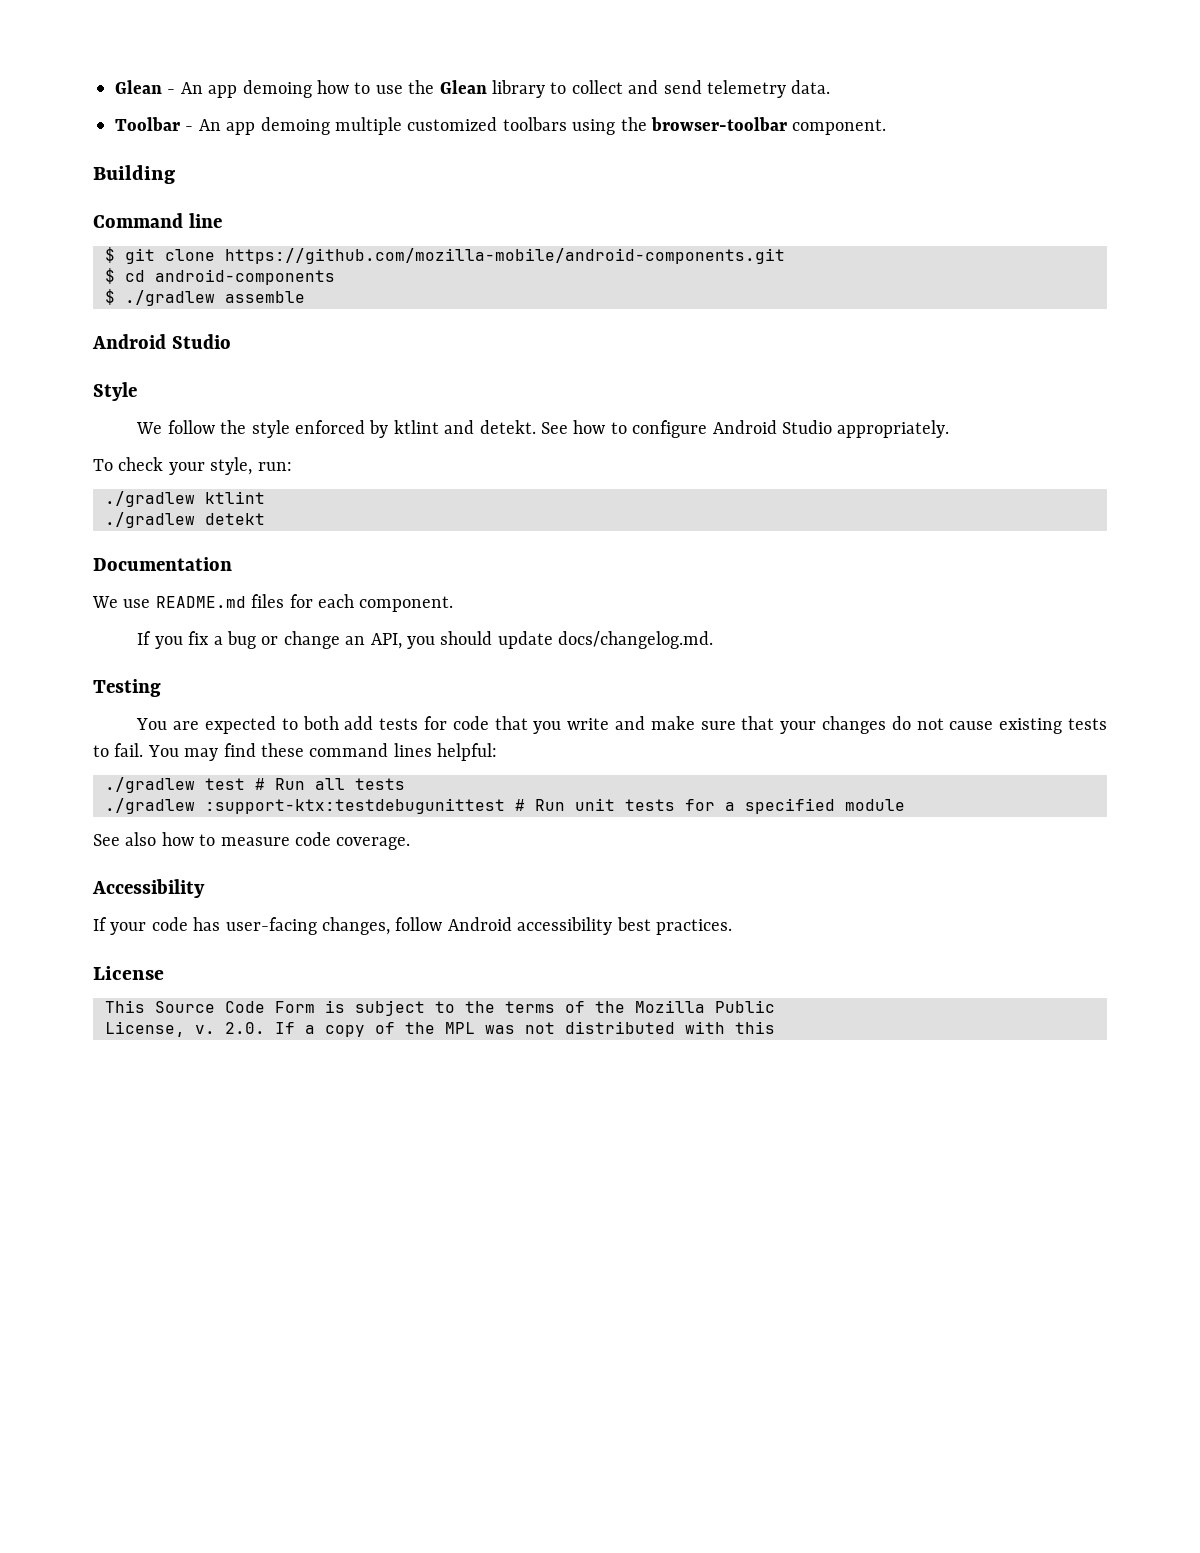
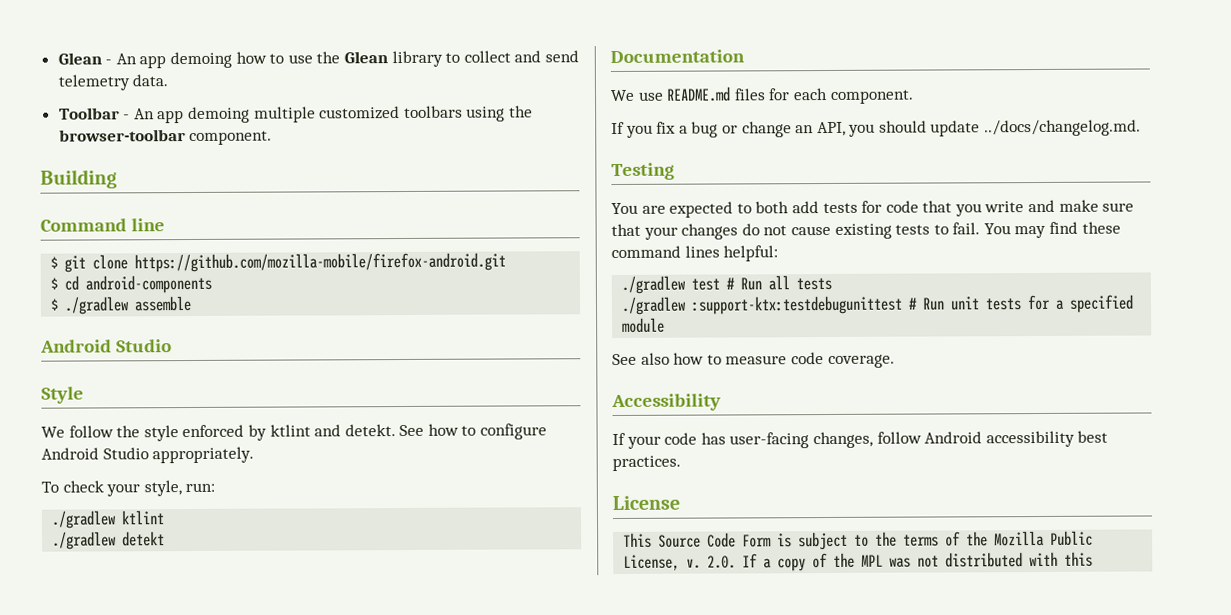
[225,248,785,264] https://github.com/mozilla-mobile/android-components.git -> [134,252,507,273] https://github.com/mozilla-mobile/firefox-android.git
[558,631,714,649] docs/changelog.md. -> [984,119,1142,137] ../docs/changelog.md.

